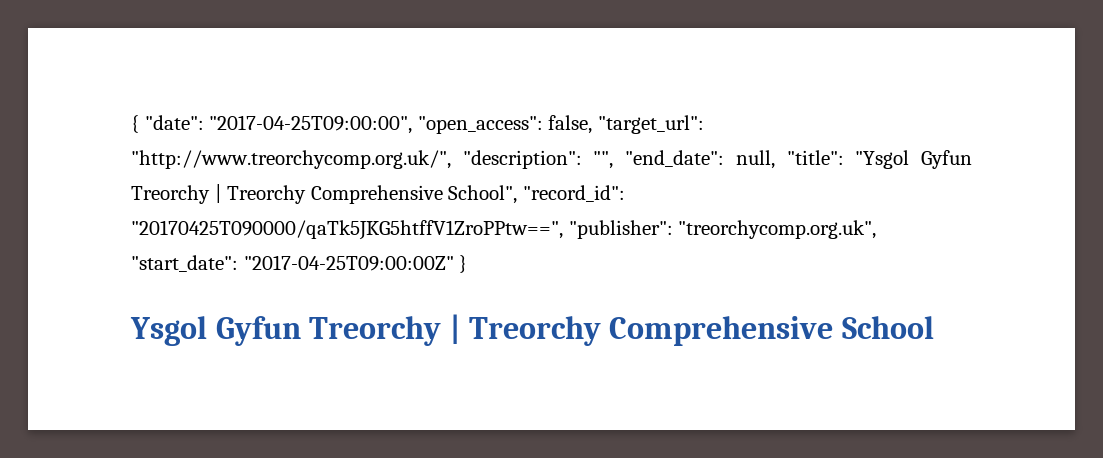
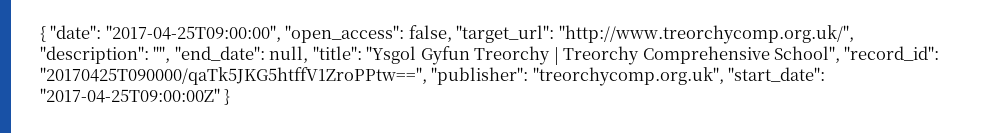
[130,314,934,346] // Ysgol Gyfun Treorchy | Treorchy Comprehensive School -> (231, 97) none

